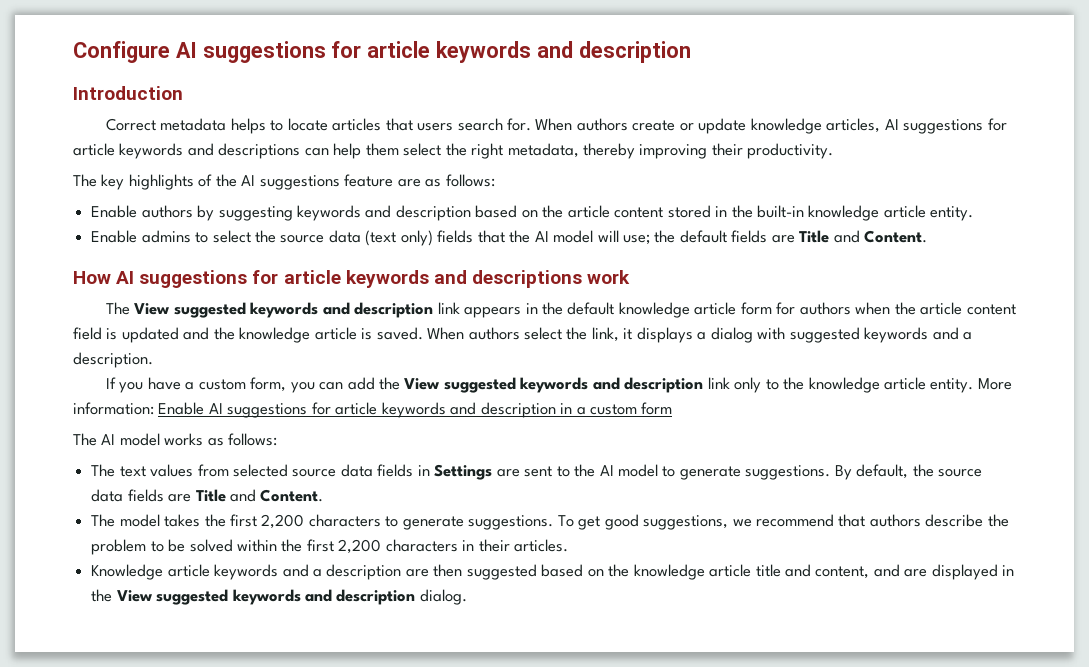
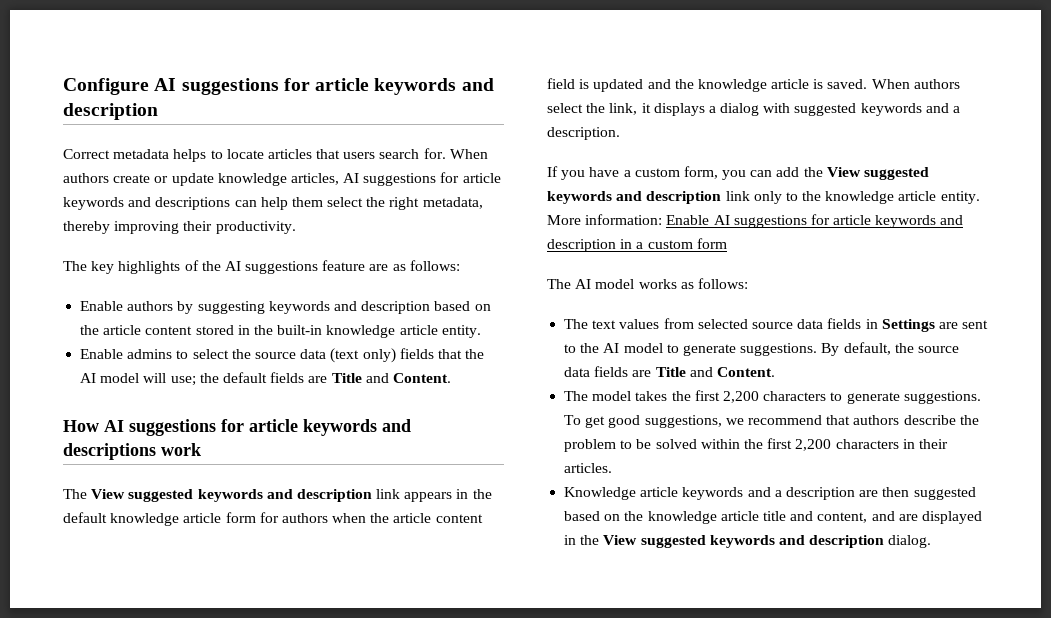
[73,86,183,100] // Introduction -> (158, 111) none

